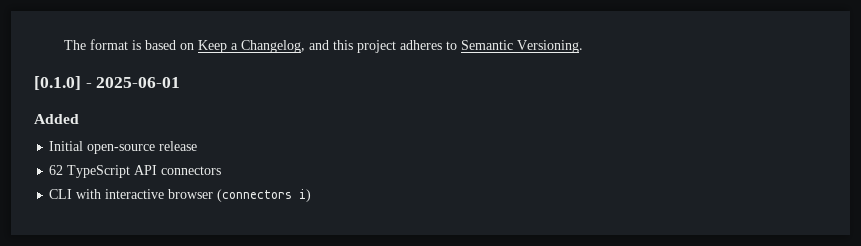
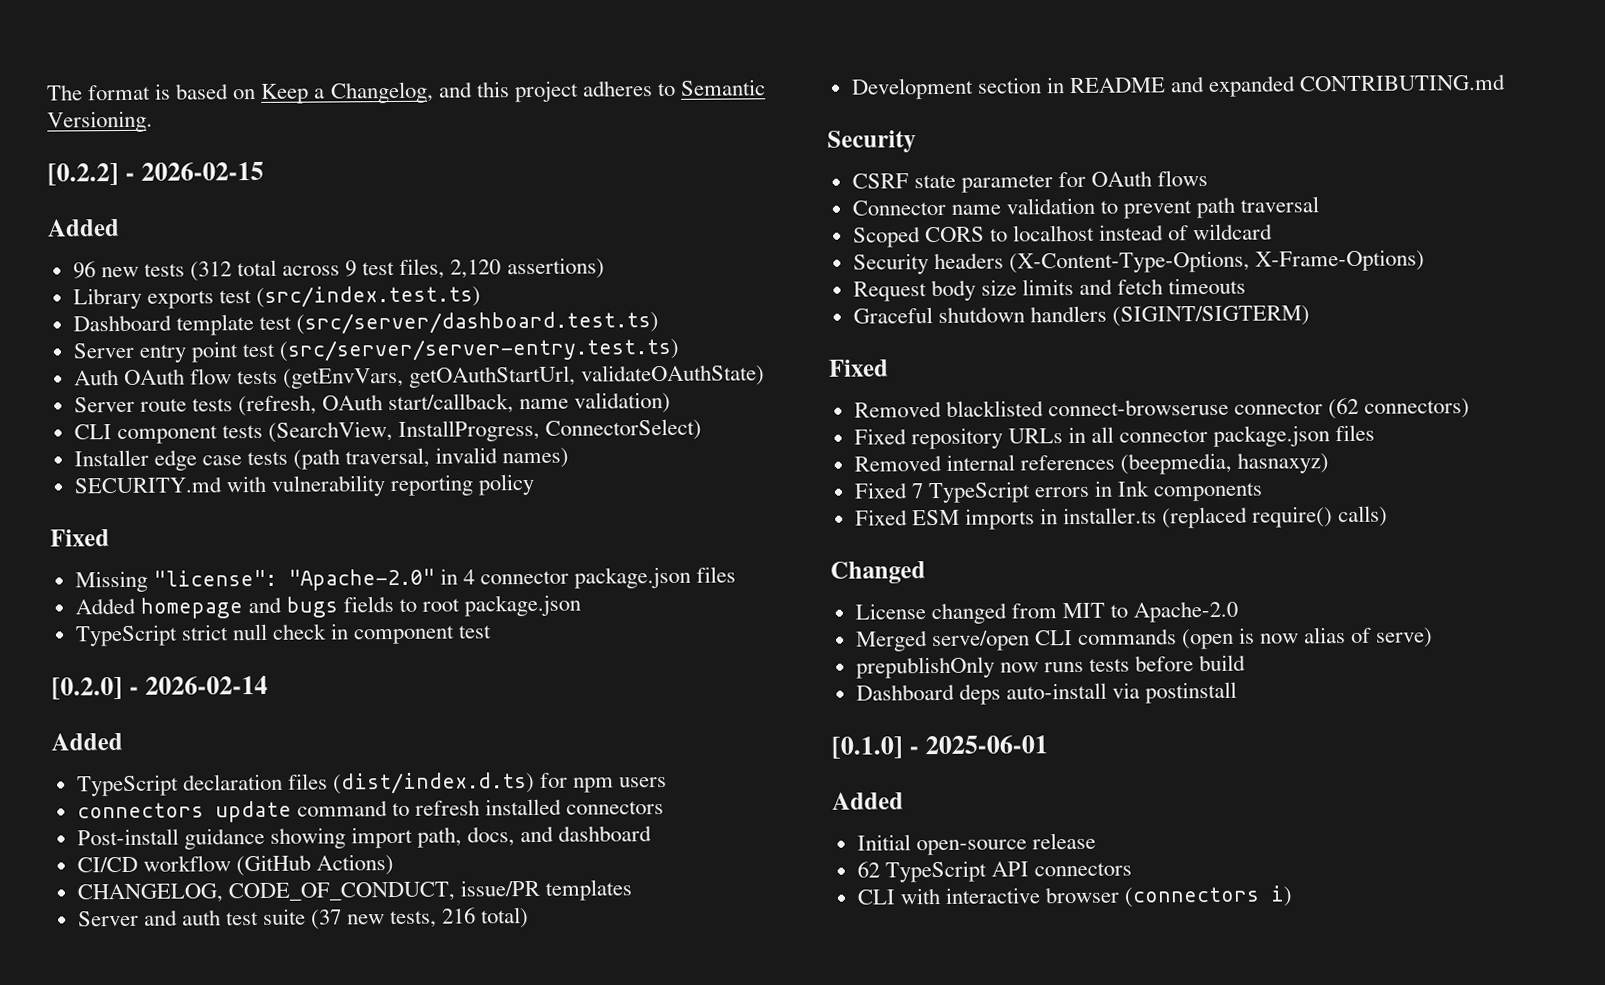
(584, 46) none -> [47,161,265,186] [47,219,120,237] [72,257,605,282] [72,285,481,310] [72,311,659,336] [72,337,681,363] [73,364,766,389] [73,391,672,417] [73,418,703,445] [73,447,570,471] [73,473,536,497] [50,529,110,547] [74,566,737,593] [74,594,582,619] [74,623,493,647] [51,675,269,700] [51,732,123,751] [76,771,668,797] [76,798,665,823] [76,825,653,850] [76,854,394,877] [76,879,632,904] [77,907,530,930] [850,73,1507,100] [827,130,916,153] [851,170,1209,193] [851,196,1320,219] [852,223,1274,248] [852,249,1425,275] [852,277,1247,302] [852,305,1310,327] [829,359,889,377] [853,397,1471,420] [853,424,1376,450] [853,452,1330,475] [853,480,1264,504] [854,505,1389,530] [830,561,926,584] [854,600,1239,625] [855,627,1434,652] [855,654,1247,679] [855,681,1238,705] // [0.2.2] - 2026-02-15 // Added // 96 new tests (312 total across 9 test files, 2,120 assertions) // Library exports test (src/index.test.ts) // Dashboard template test (src/server/dashboard.test.ts) // Server entry point test (src/server/server-entry.test.ts) // Auth OAuth flow tests (getEnvVars, getOAuthStartUrl, validateOAuthState) // Server route tests (refresh, OAuth start/callback, name validation) // CLI component tests (SearchView, InstallProgress, ConnectorSelect) // Installer edge case tests (path traversal, invalid names) // SECURITY.md with vulnerability reporting policy // Fixed // Missing "license": "Apache-2.0" in 4 connector package.json files // Added homepage and bugs fields to root package.json // TypeScript strict null check in component test // [0.2.0] - 2026-02-14 // Added // TypeScript declaration files (dist/index.d.ts) for npm users // connectors update command to refresh installed connectors // Post-install guidance showing import path, docs, and dashboard // CI/CD workflow (GitHub Actions) // CHANGELOG, CODE_OF_CONDUCT, issue/PR templates // Server and auth test suite (37 new tests, 216 total) // Development section in README and expanded CONTRIBUTING.md // Security // CSRF state parameter for OAuth flows // Connector name validation to prevent path traversal // Scoped CORS to localhost instead of wildcard // Security headers (X-Content-Type-Options, X-Frame-Options) // Request body size limits and fetch timeouts // Graceful shutdown handlers (SIGINT/SIGTERM) // Fixed // Removed blacklisted connect-browseruse connector (62 connectors) // Fixed repository URLs in all connector package.json files // Removed internal references (beepmedia, hasnaxyz) // Fixed 7 TypeScript errors in Ink components // Fixed ESM imports in installer.ts (replaced require() calls) // Changed // License changed from MIT to Apache-2.0 // Merged serve/open CLI commands (open is now alias of serve) // prepublishOnly now runs tests before build // Dashboard deps auto-install via postinstall

